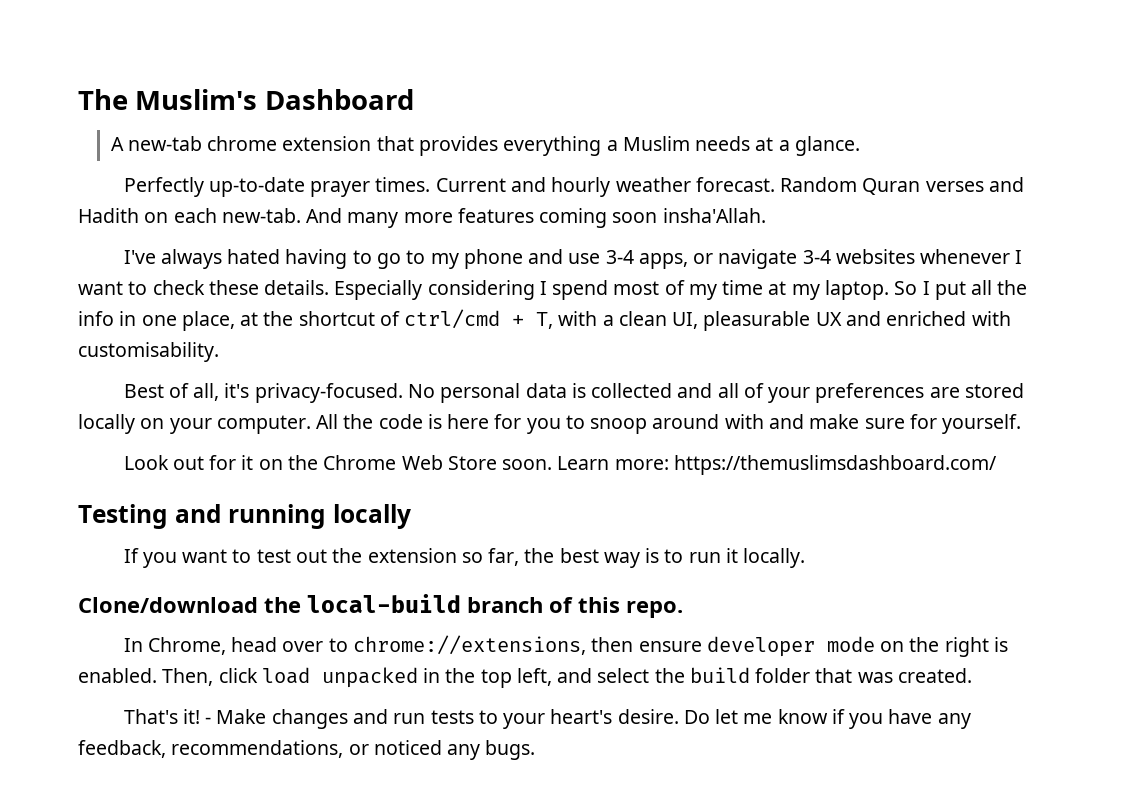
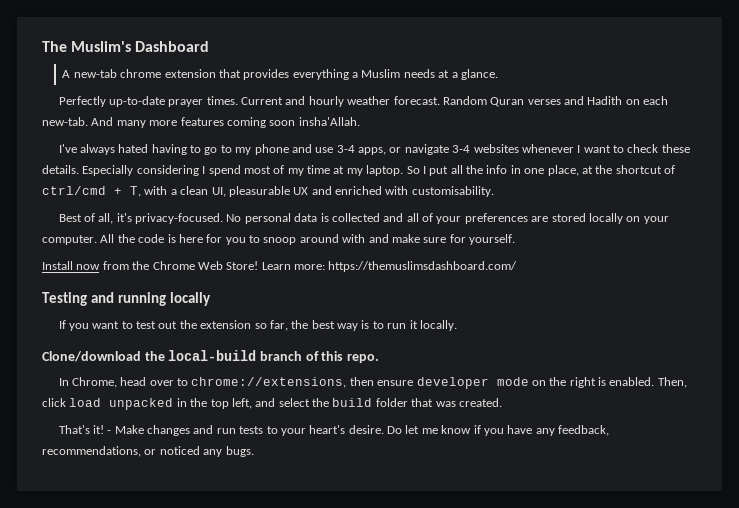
[123,455,283,470] Look out for it on -> [42,261,129,270] Install now from
[447,456,553,470] Store soon. -> [226,261,259,270] Store!

